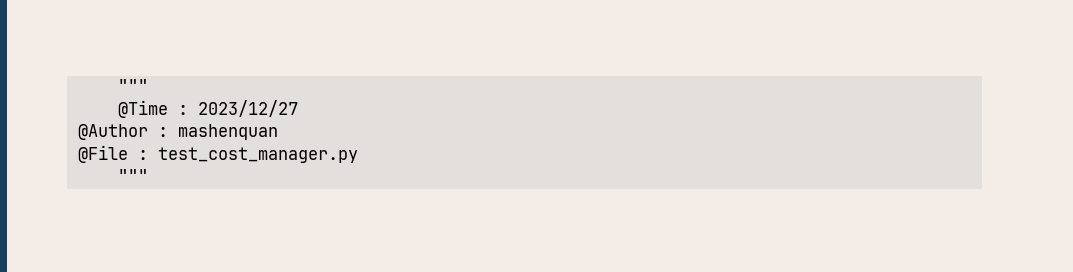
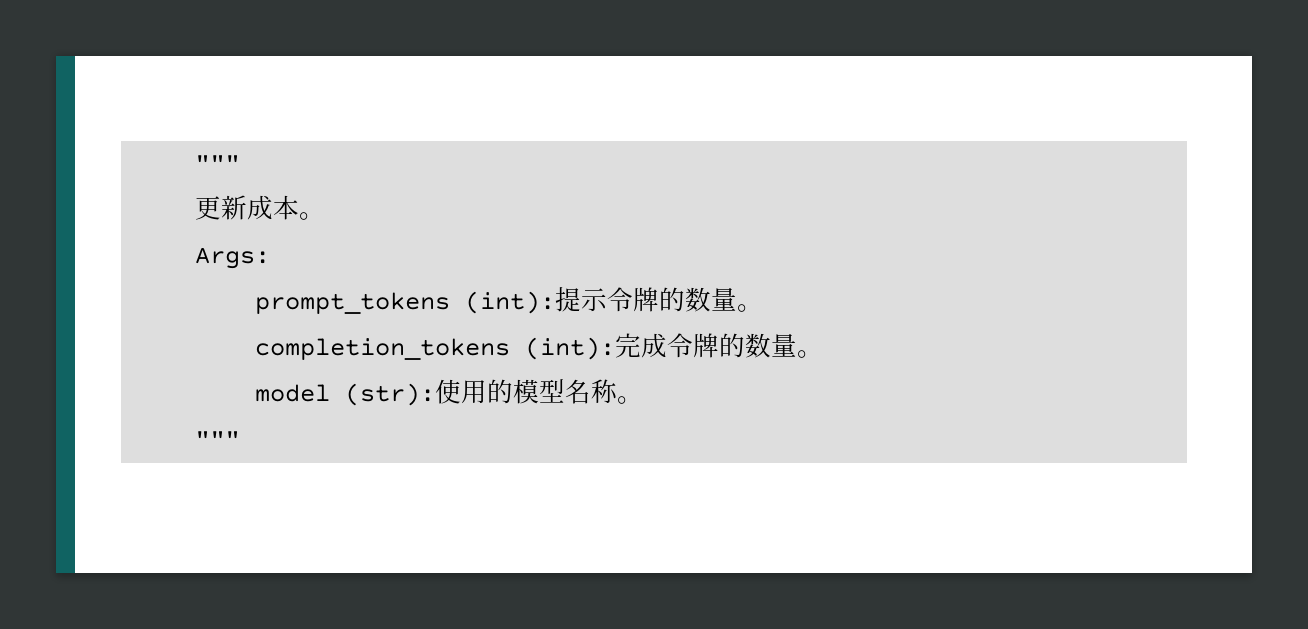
[117,100,298,118] [77,124,278,140] [77,145,358,163] @Time : 2023/12/27 // @Author : mashenquan // @File : test_cost_manager.py -> [194,195,325,220] [194,247,270,269] [254,287,763,314] [254,333,823,360] [254,379,643,406] 更新成本。 // Args: // prompt_tokens (int):提示令牌的数量。 // completion_tokens (int):完成令牌的数量。 // model (str):使用的模型名称。

